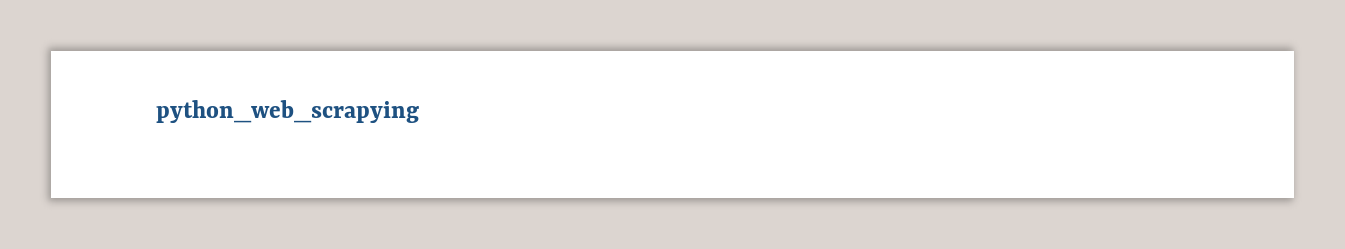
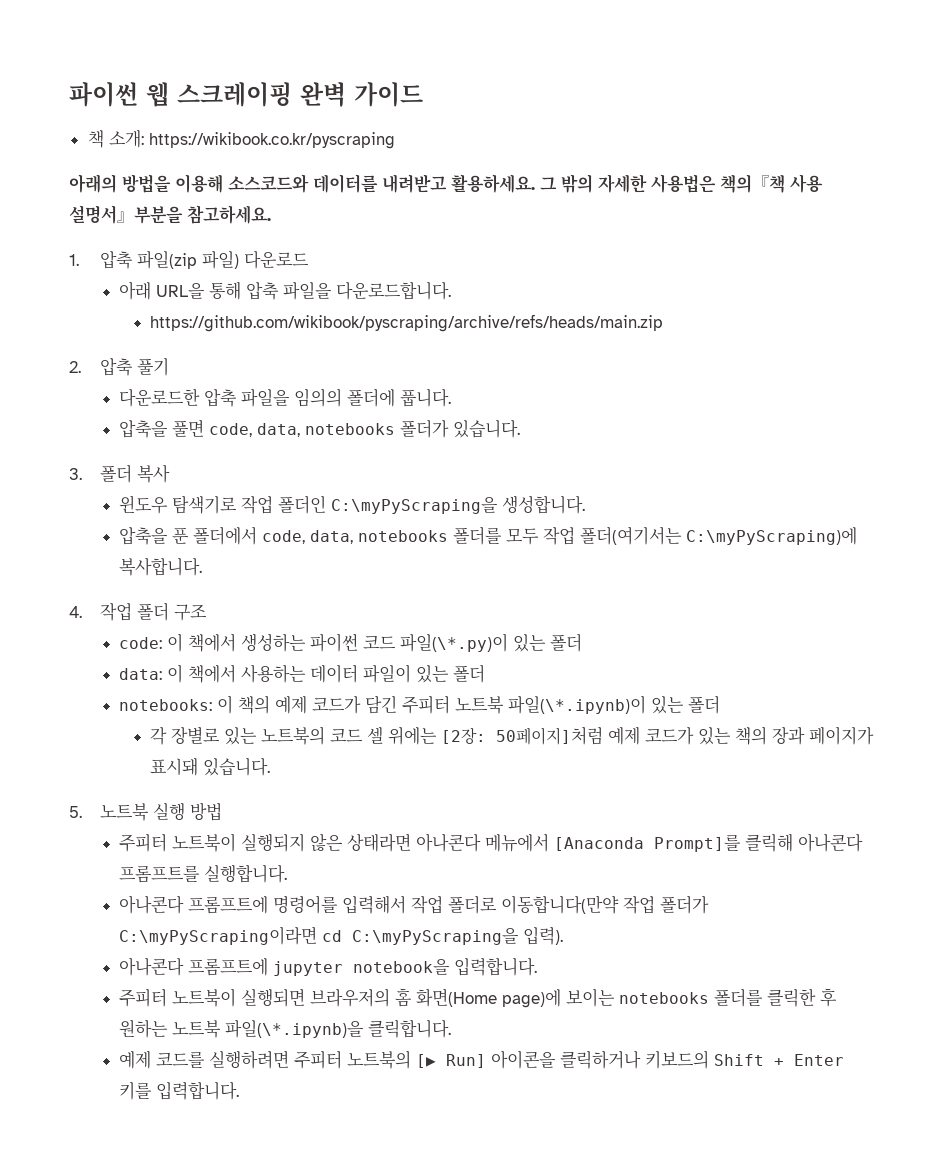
[156,100,419,123] python_web_scrapying -> [69,82,423,107] [87,129,395,149] [69,174,823,193] [69,205,271,224] [69,251,310,269] [118,281,451,300] [150,314,664,332] [69,358,170,376] [118,388,451,407] [118,419,520,438] [69,464,171,483] [118,495,585,514] [118,526,857,545] [118,557,202,576] [69,602,208,621] [118,633,582,652] [118,664,485,683] [118,695,720,714] [150,726,875,745] [150,758,271,776] [69,802,223,821] [118,833,863,852] [118,865,287,883] [118,895,709,914] [118,926,563,945] [118,957,537,976] [118,988,837,1008] [118,1019,451,1038] [118,1050,844,1069] [118,1081,239,1100] 파이썬 웹 스크레이핑 완벽 가이드 // 책 소개: https://wikibook.co.kr/pyscraping // 아래의 방법을 이용해 소스코드와 데이터를 내려받고 활용하세요. 그 밖의 자세한 사용법은 책의『책 사용 설명서』부분을 참고하세요. // 1. 압축 파일(zip 파일) 다운로드 // 아래 URL을 통해 압축 파일을 다운로드합니다. // https://github.com/wikibook/pyscraping/archive/refs/heads/main.zip // 2. 압축 풀기 // 다운로드한 압축 파일을 임의의 폴더에 풉니다. // 압축을 풀면 code, data, notebooks 폴더가 있습니다. // 3. 폴더 복사 // 윈도우 탐색기로 작업 폴더인 C:\myPyScraping을 생성합니다. // 압축을 푼 폴더에서 code, data, notebooks 폴더를 모두 작업 폴더(여기서는 C:\myPyScraping)에 복사합니다. // 4. 작업 폴더 구조 // code: 이 책에서 생성하는 파이썬 코드 파일(\*.py)이 있는 폴더 // data: 이 책에서 사용하는 데이터 파일이 있는 폴더 // notebooks: 이 책의 예제 코드가 담긴 주피터 노트북 파일(\*.ipynb)이 있는 폴더 // 각 장별로 있는 노트북의 코드 셀 위에는 [2장: 50페이지]처럼 예제 코드가 있는 책의 장과 페이지가 표시돼 있습니다. // 5. 노트북 실행 방법 // 주피터 노트북이 실행되지 않은 상태라면 아나콘다 메뉴에서 [Anaconda Prompt]를 클릭해 아나콘다 프롬프트를 실행합니다. // 아나콘다 프롬프트에 명령어를 입력해서 작업 폴더로 이동합니다(만약 작업 폴더가 C:\myPyScraping이라면 cd C:\myPyScraping을 입력). // 아나콘다 프롬프트에 jupyter notebook을 입력합니다. // 주피터 노트북이 실행되면 브라우저의 홈 화면(Home page)에 보이는 notebooks 폴더를 클릭한 후 원하는 노트북 파일(\*.ipynb)을 클릭합니다. // 예제 코드를 실행하려면 주피터 노트북의 [▶ Run] 아이콘을 클릭하거나 키보드의 Shift + Enter 키를 입력합니다.

